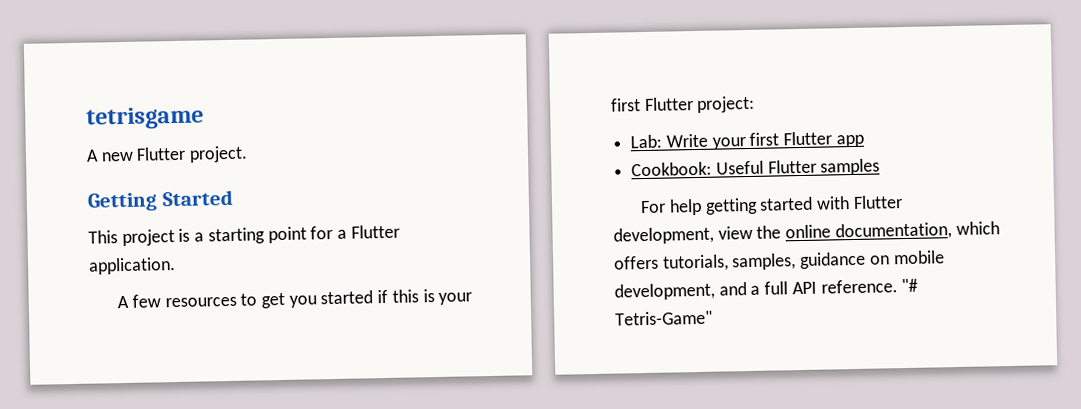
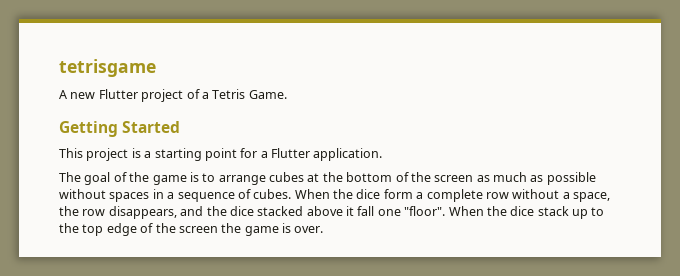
[189,145,249,163] project. -> [141,89,287,102] project of a Tetris Game.
[117,289,473,309] [610,95,756,113] [630,131,864,150] [631,158,881,177] [640,195,903,216] [613,221,1000,245] [614,250,945,272] [614,278,919,301] [615,310,713,326] A few resources to get you started if this is your first Flutter project: // Lab: Write your first Flutter app // Cookbook: Useful Flutter samples // For help getting started with Flutter development, view the online documentation, which offers tutorials, samples, guidance on mobile development, and a full API reference. "# Tetris-Game" -> [59,172,596,185] [59,189,610,202] [59,206,605,219] [59,223,324,236] The goal of the game is to arrange cubes at the bottom of the screen as much as possible without spaces in a sequence of cubes. When the dice form a complete row without a space, the row disappears, and the dice stacked above it fall one "floor". When the dice stack up to the top edge of the screen the game is over.

